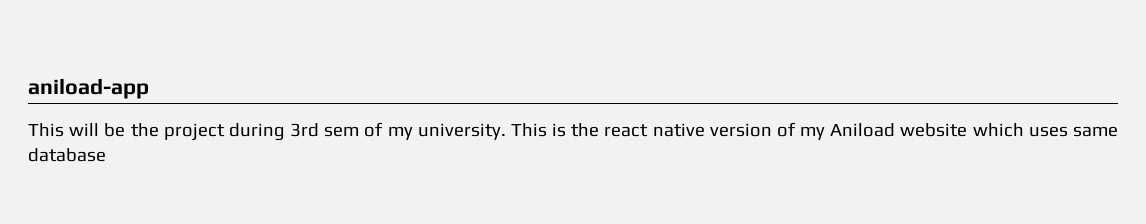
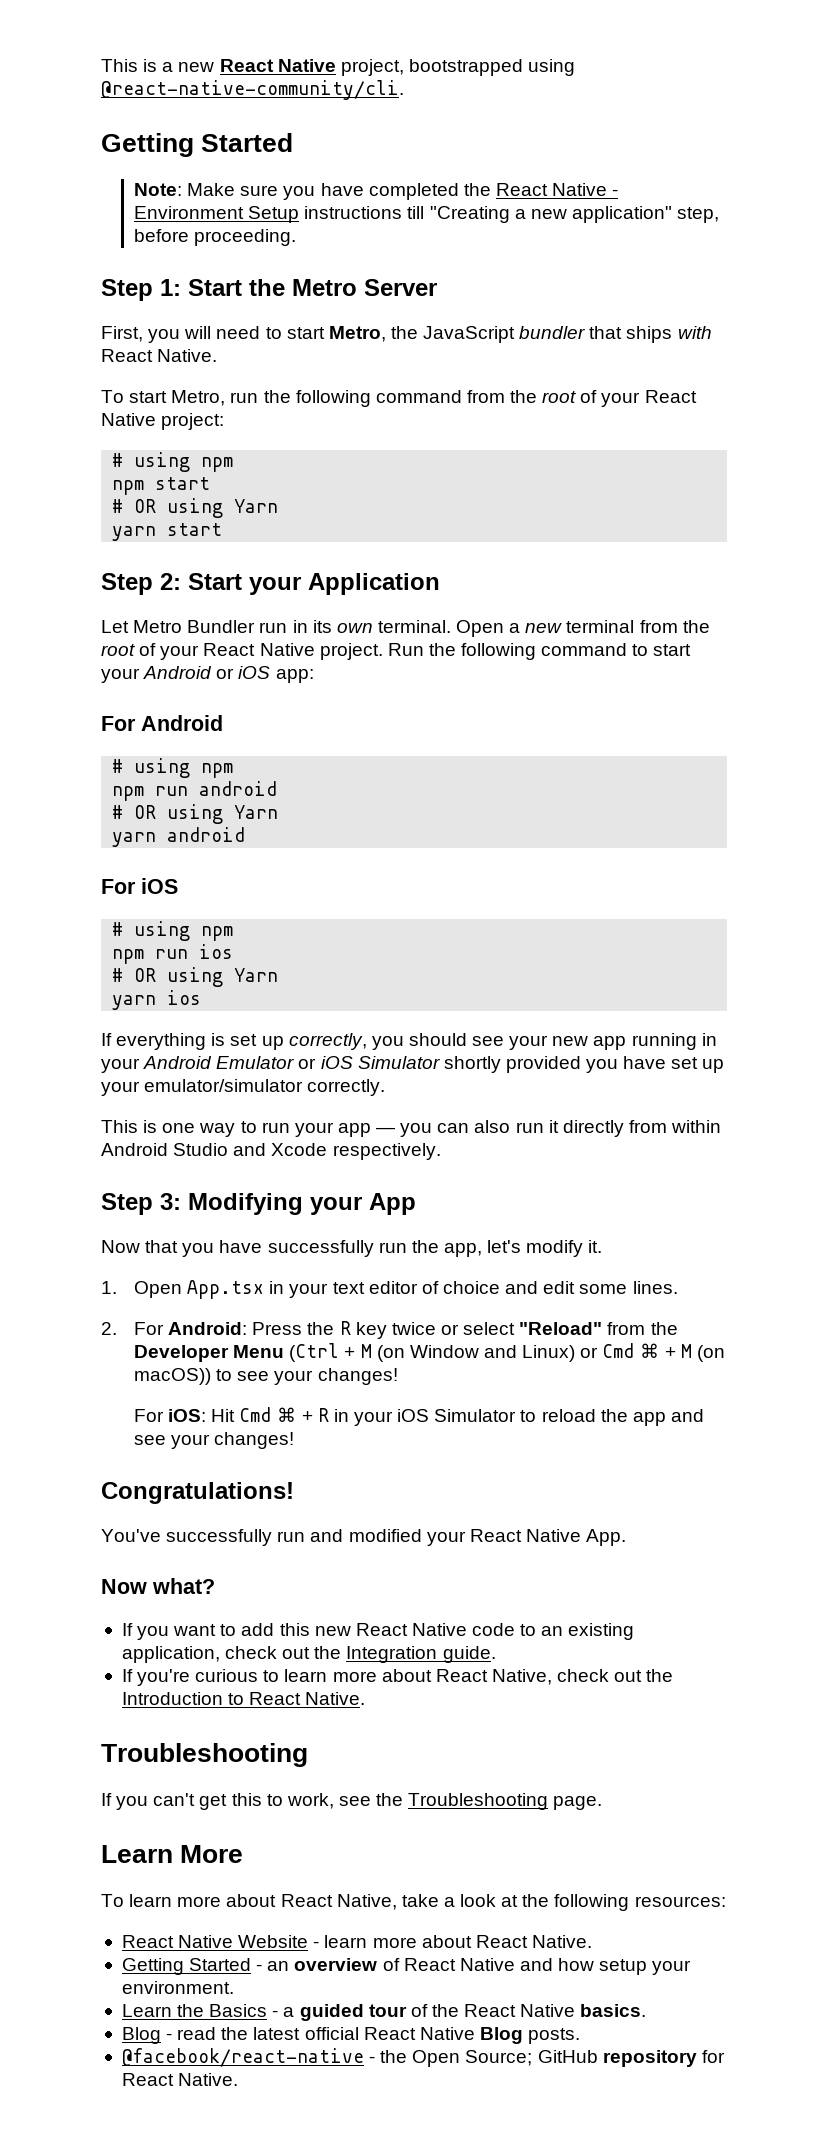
[28,78,149,99] [28,122,1118,141] [28,148,106,162] aniload-app // This will be the project during 3rd sem of my university. This is the react native version of my Aniload website which uses same database -> [101,59,576,76] [101,80,404,100] [101,133,294,157] [134,183,619,200] [134,206,720,223] [134,229,297,246] [101,279,437,301] [101,326,712,343] [101,349,218,362] [101,390,697,407] [101,413,225,430] [112,452,234,472] [112,477,211,495] [112,498,279,518] [112,523,223,541] [101,573,440,595] [101,620,710,637] [101,643,692,660] [101,666,314,683] [101,715,223,731] [112,758,234,778] [112,781,278,801] [112,804,279,824] [112,827,246,847] [101,878,178,894] [112,921,234,941] [112,944,234,964] [112,967,279,987] [112,990,202,1010] [101,1033,717,1050] [101,1056,725,1073] [101,1079,386,1096] [101,1120,722,1137] [101,1143,441,1160] [101,1193,416,1215] [101,1240,603,1257] [101,1280,678,1299] [101,1321,678,1339] [134,1343,725,1362] [134,1368,398,1385] [134,1407,704,1426] [134,1432,295,1449] [101,1482,294,1504] [101,1529,627,1546] [101,1578,215,1594] [121,1623,635,1640] [121,1646,496,1663] [121,1669,674,1686] [121,1692,366,1705] [101,1743,308,1767] [101,1793,603,1810] [101,1845,244,1863] [101,1894,726,1911] [121,1935,592,1948] [121,1958,692,1975] [121,1981,234,1994] [121,2004,647,2021] [121,2027,581,2044] [121,2048,725,2067] [121,2073,239,2086] This is a new React Native project, bootstrapped using @react-native-community/cli. // Getting Started // Note: Make sure you have completed the React Native - Environment Setup instructions till "Creating a new application" step, before proceeding. // Step 1: Start the Metro Server // First, you will need to start Metro, the JavaScript bundler that ships with React Native. // To start Metro, run the following command from the root of your React Native project: // # using npm // npm start // # OR using Yarn // yarn start // Step 2: Start your Application // Let Metro Bundler run in its own terminal. Open a new terminal from the root of your React Native project. Run the following command to start your Android or iOS app: // For Android // # using npm // npm run android // # OR using Yarn // yarn android // For iOS // # using npm // npm run ios // # OR using Yarn // yarn ios // If everything is set up correctly, you should see your new app running in your Android Emulator or iOS Simulator shortly provided you have set up your emulator/simulator correctly. // This is one way to run your app — you can also run it directly from within Android Studio and Xcode respectively. // Step 3: Modifying your App // Now that you have successfully run the app, let's modify it. // 1. Open App.tsx in your text editor of choice and edit some lines. // 2. For Android: Press the R key twice or select "Reload" from the Developer Menu (Ctrl + M (on Window and Linux) or Cmd ⌘ + M (on macOS)) to see your changes! // For iOS: Hit Cmd ⌘ + R in your iOS Simulator to reload the app and see your changes! // Congratulations! // You've successfully run and modified your React Native App. // Now what? // If you want to add this new React Native code to an existing application, check out the Integration guide. // If you're curious to learn more about React Native, check out the Introduction to React Native. // Troubleshooting // If you can't get this to work, see the Troubleshooting page. // Learn More // To learn more about React Native, take a look at the following resources: // React Native Website - learn more about React Native. // Getting Started - an overview of React Native and how setup your environment. // Learn the Basics - a guided tour of the React Native basics. // Blog - read the latest official React Native Blog posts. // @facebook/react-native - the Open Source; GitHub repository for React Native.

